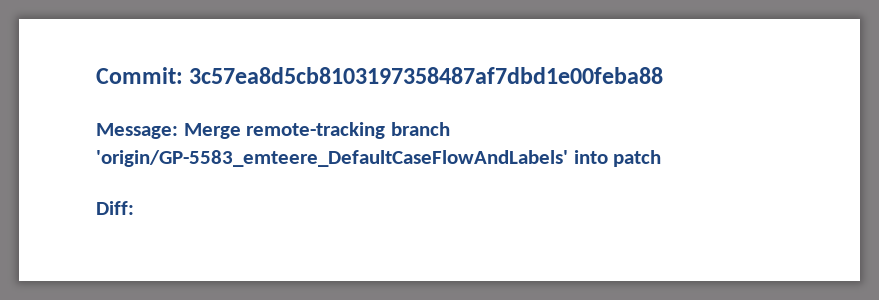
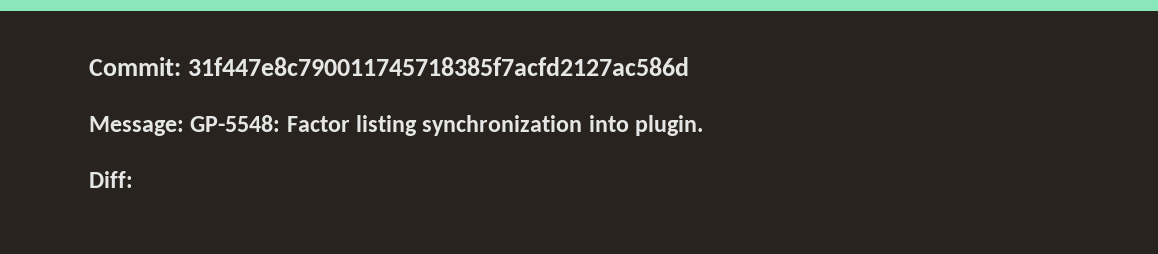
[189,67,664,84] 3c57ea8d5cb8103197358487af7dbd1e00feba88 -> [187,57,689,76] 31f447e8c790011745718385f7acfd2127ac586d
[183,122,451,139] [96,150,662,167] Merge remote-tracking branch 'origin/GP-5583_emteere_DefaultCaseFlowAndLabels' into patch -> [190,115,704,136] GP-5548: Factor listing synchronization into plugin.

